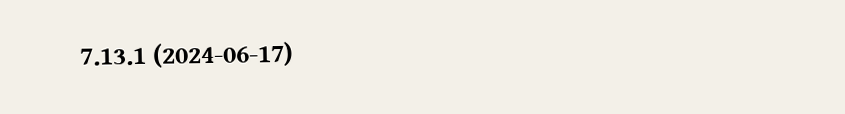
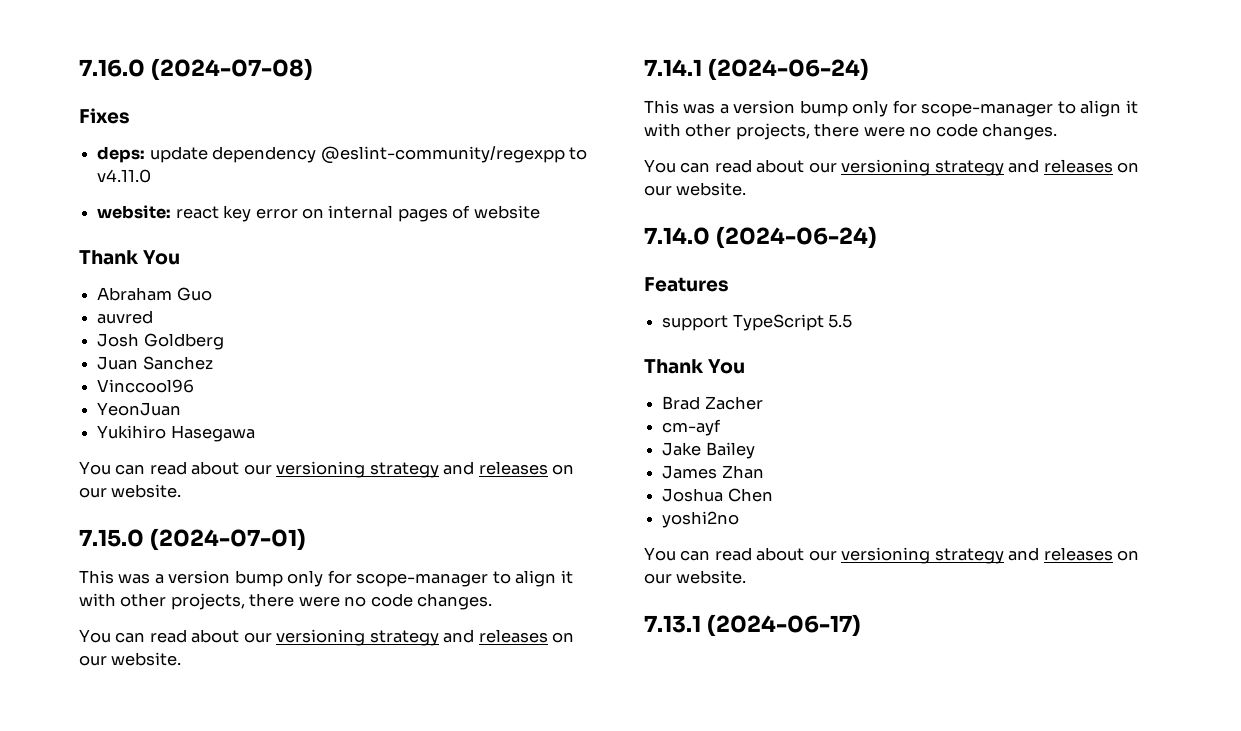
(79, 56) none -> [79,58,313,81] [79,108,130,124] [97,146,587,164] [97,169,152,183] [97,205,540,222] [79,250,181,265] [97,287,212,301] [97,310,154,324] [97,333,224,350] [97,356,213,370] [97,379,195,393] [97,402,182,416] [97,425,255,442] [79,461,575,478] [79,484,182,498] [79,528,306,551] [79,570,573,587] [79,593,493,610] [79,629,575,646] [79,652,182,666] [644,58,869,81] [644,100,1138,117] [644,123,1058,140] [644,159,1140,176] [644,182,747,196] [644,226,877,249] [644,277,729,292] [662,314,853,331] [644,359,746,374] [662,396,763,410] [662,419,722,436] [662,442,755,459] [662,465,764,479] [662,488,773,502] [662,511,740,528] [644,547,1140,564] [644,570,747,584] 7.16.0 (2024-07-08) // Fixes // deps: update dependency @eslint-community/regexpp to v4.11.0 // website: react key error on internal pages of website // Thank You // Abraham Guo // auvred // Josh Goldberg // Juan Sanchez // Vinccool96 // YeonJuan // Yukihiro Hasegawa // You can read about our versioning strategy and releases on our website. // 7.15.0 (2024-07-01) // This was a version bump only for scope-manager to align it with other projects, there were no code changes. // You can read about our versioning strategy and releases on our website. // 7.14.1 (2024-06-24) // This was a version bump only for scope-manager to align it with other projects, there were no code changes. // You can read about our versioning strategy and releases on our website. // 7.14.0 (2024-06-24) // Features // support TypeScript 5.5 // Thank You // Brad Zacher // cm-ayf // Jake Bailey // James Zhan // Joshua Chen // yoshi2no // You can read about our versioning strategy and releases on our website. //

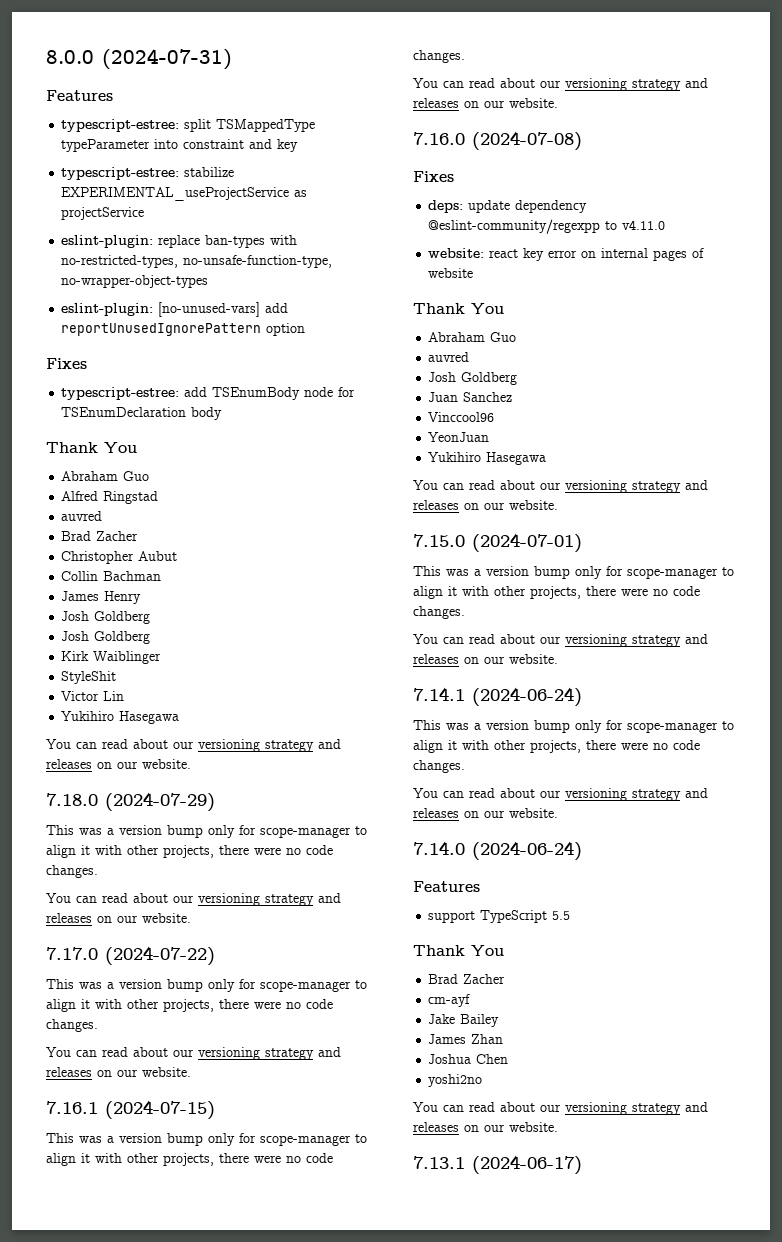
(79, 68) none -> [46,49,232,70] [46,90,113,101] [61,119,316,132] [61,139,299,152] [61,167,235,180] [61,187,308,201] [61,207,145,220] [61,235,298,248] [61,255,333,268] [61,275,209,288] [61,302,289,317] [61,323,306,336] [46,358,87,369] [61,387,356,400] [61,407,223,420] [46,442,137,453] [61,471,150,481] [61,491,159,504] [61,511,103,521] [61,531,139,541] [61,551,178,564] [61,571,162,581] [61,591,142,604] [61,611,151,624] [61,631,151,644] [61,651,162,664] [61,671,117,684] [61,691,125,701] [61,711,180,724] [46,739,341,752] [46,759,191,769] [46,792,215,812] [46,825,367,838] [46,845,333,858] [46,865,98,878] [46,893,341,906] [46,913,191,923] [46,946,215,966] [46,979,367,992] [46,999,333,1012] [46,1019,98,1032] [46,1047,341,1060] [46,1067,191,1077] [46,1100,215,1120] [46,1133,367,1146] [46,1153,333,1166] [413,50,465,63] [413,78,708,91] [413,98,558,108] 8.0.0 (2024-07-31) // Features // typescript-estree: split TSMappedType typeParameter into constraint and key // typescript-estree: stabilize EXPERIMENTAL_useProjectService as projectService // eslint-plugin: replace ban-types with no-restricted-types, no-unsafe-function-type, no-wrapper-object-types // eslint-plugin: [no-unused-vars] add reportUnusedIgnorePattern option // Fixes // typescript-estree: add TSEnumBody node for TSEnumDeclaration body // Thank You // Abraham Guo // Alfred Ringstad // auvred // Brad Zacher // Christopher Aubut // Collin Bachman // James Henry // Josh Goldberg // Josh Goldberg // Kirk Waiblinger // StyleShit // Victor Lin // Yukihiro Hasegawa // You can read about our versioning strategy and releases on our website. // 7.18.0 (2024-07-29) // This was a version bump only for scope-manager to align it with other projects, there were no code changes. // You can read about our versioning strategy and releases on our website. // 7.17.0 (2024-07-22) // This was a version bump only for scope-manager to align it with other projects, there were no code changes. // You can read about our versioning strategy and releases on our website. // 7.16.1 (2024-07-15) // This was a version bump only for scope-manager to align it with other projects, there were no code changes. // You can read about our versioning strategy and releases on our website. //

